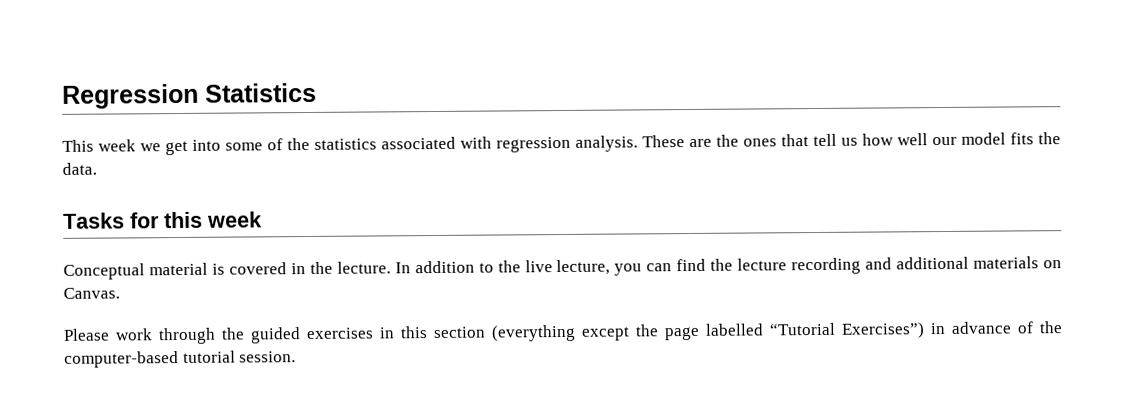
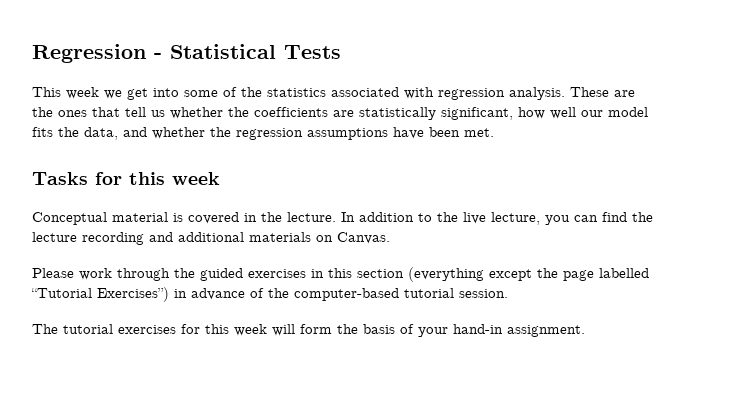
[205,82,317,103] Statistics -> [154,44,341,59] - Statistical Tests
(858, 141) none -> [170,107,513,120] whether the coefficients are statistically significant,
[62,162,97,175] data. -> [84,127,494,140] data, and whether the regression assumptions have been met.
(297, 357) none -> [32,324,585,337] // The tutorial exercises for this week will form the basis of your hand-in assignment.

